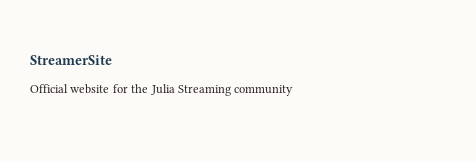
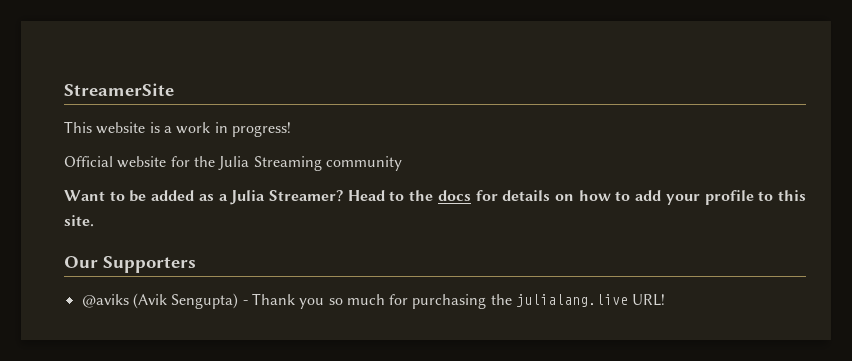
(112, 60) none -> [64,121,291,137] // This website is a work in progress!
(294, 90) none -> [64,190,806,205] [64,215,94,227] [64,256,196,273] [81,293,666,309] // Want to be added as a Julia Streamer? Head to the docs for details on how to add your profile to this site. // Our Supporters // @aviks (Avik Sengupta) - Thank you so much for purchasing the julialang.live URL!

